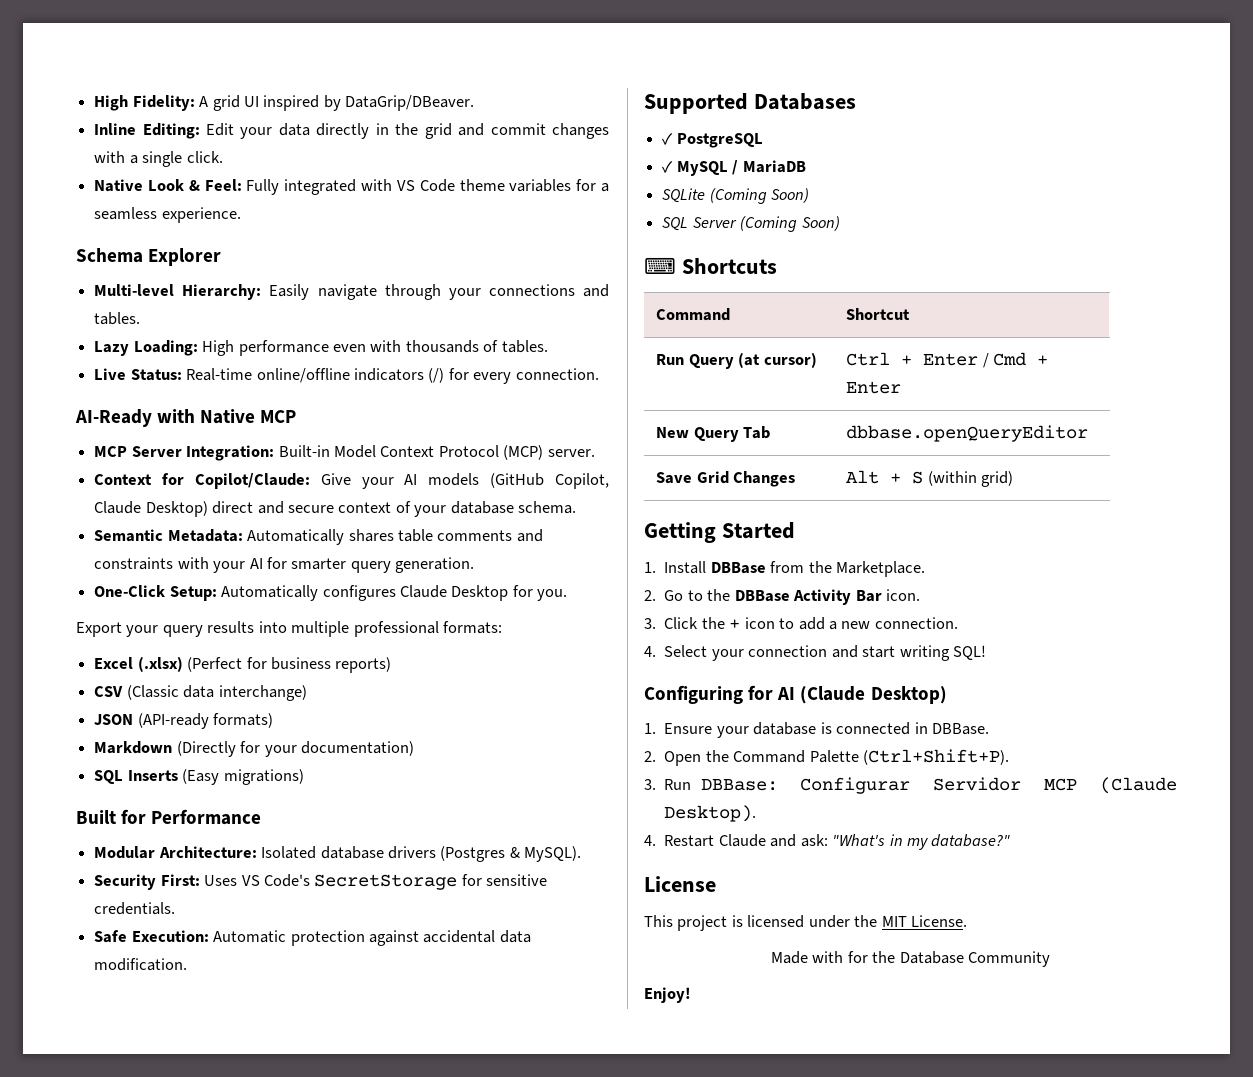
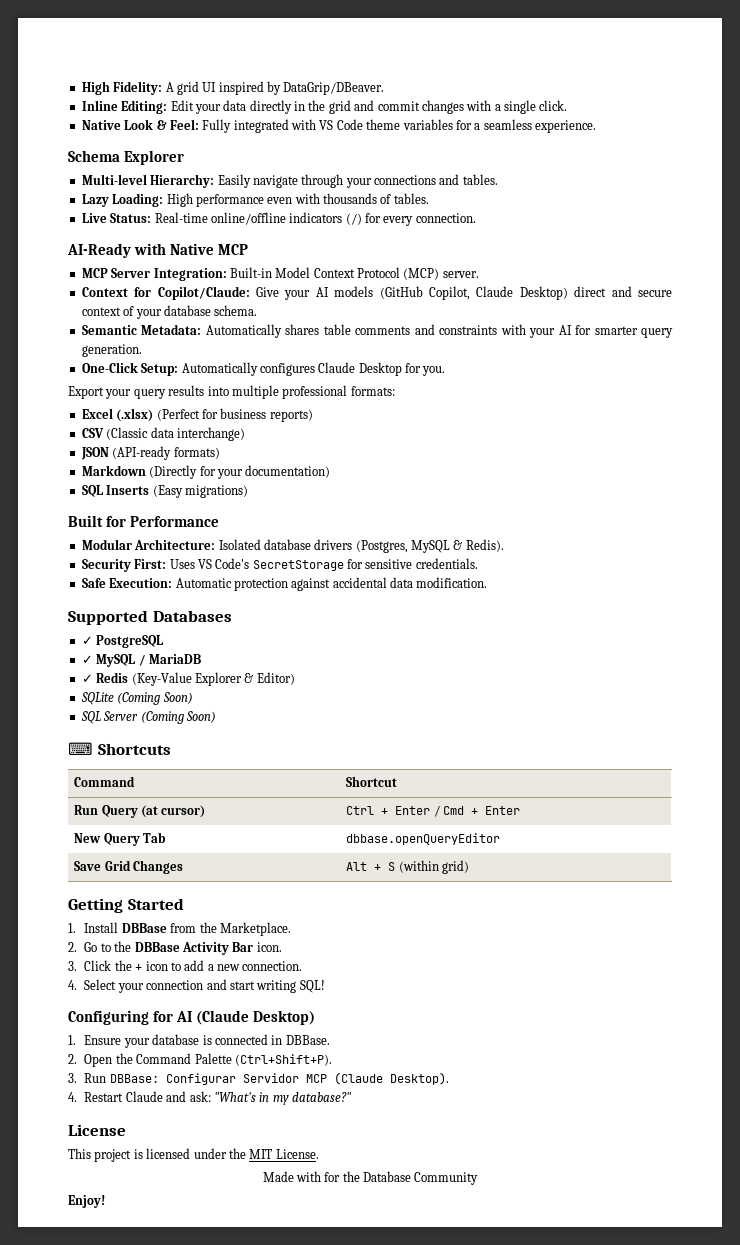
[440,846,582,862] (Postgres & MySQL). -> [355,539,504,553] (Postgres, MySQL & Redis).
(806, 166) none -> [81,672,295,686] // ✓ Redis (Key-Value Explorer & Editor)

